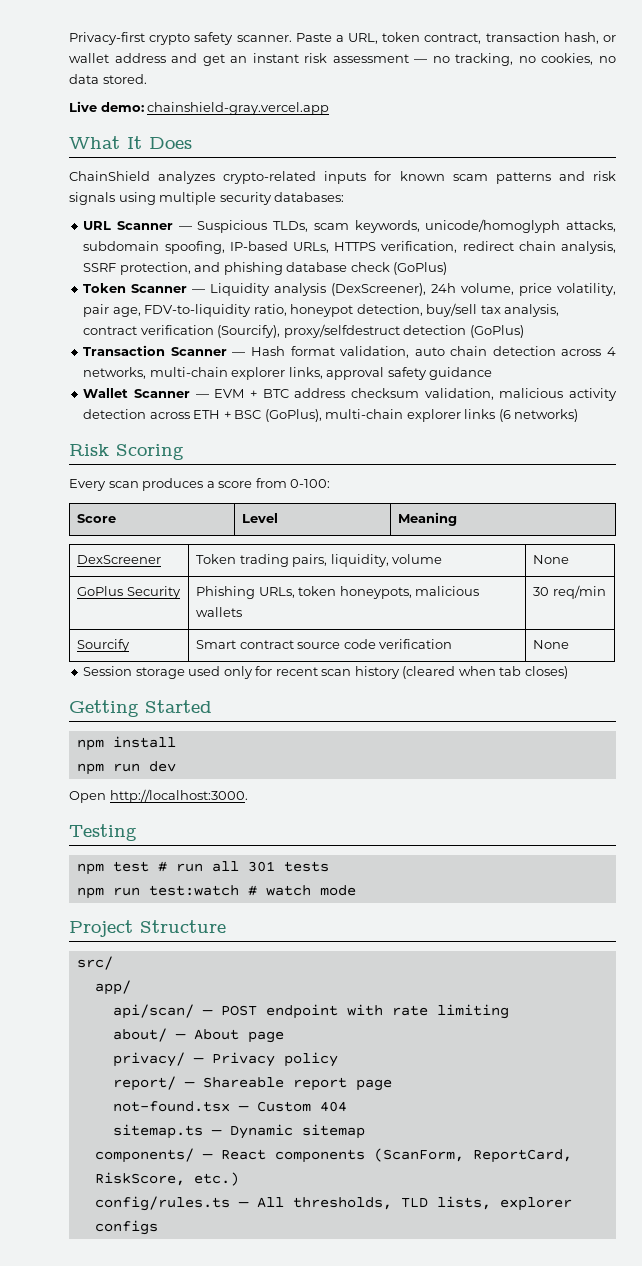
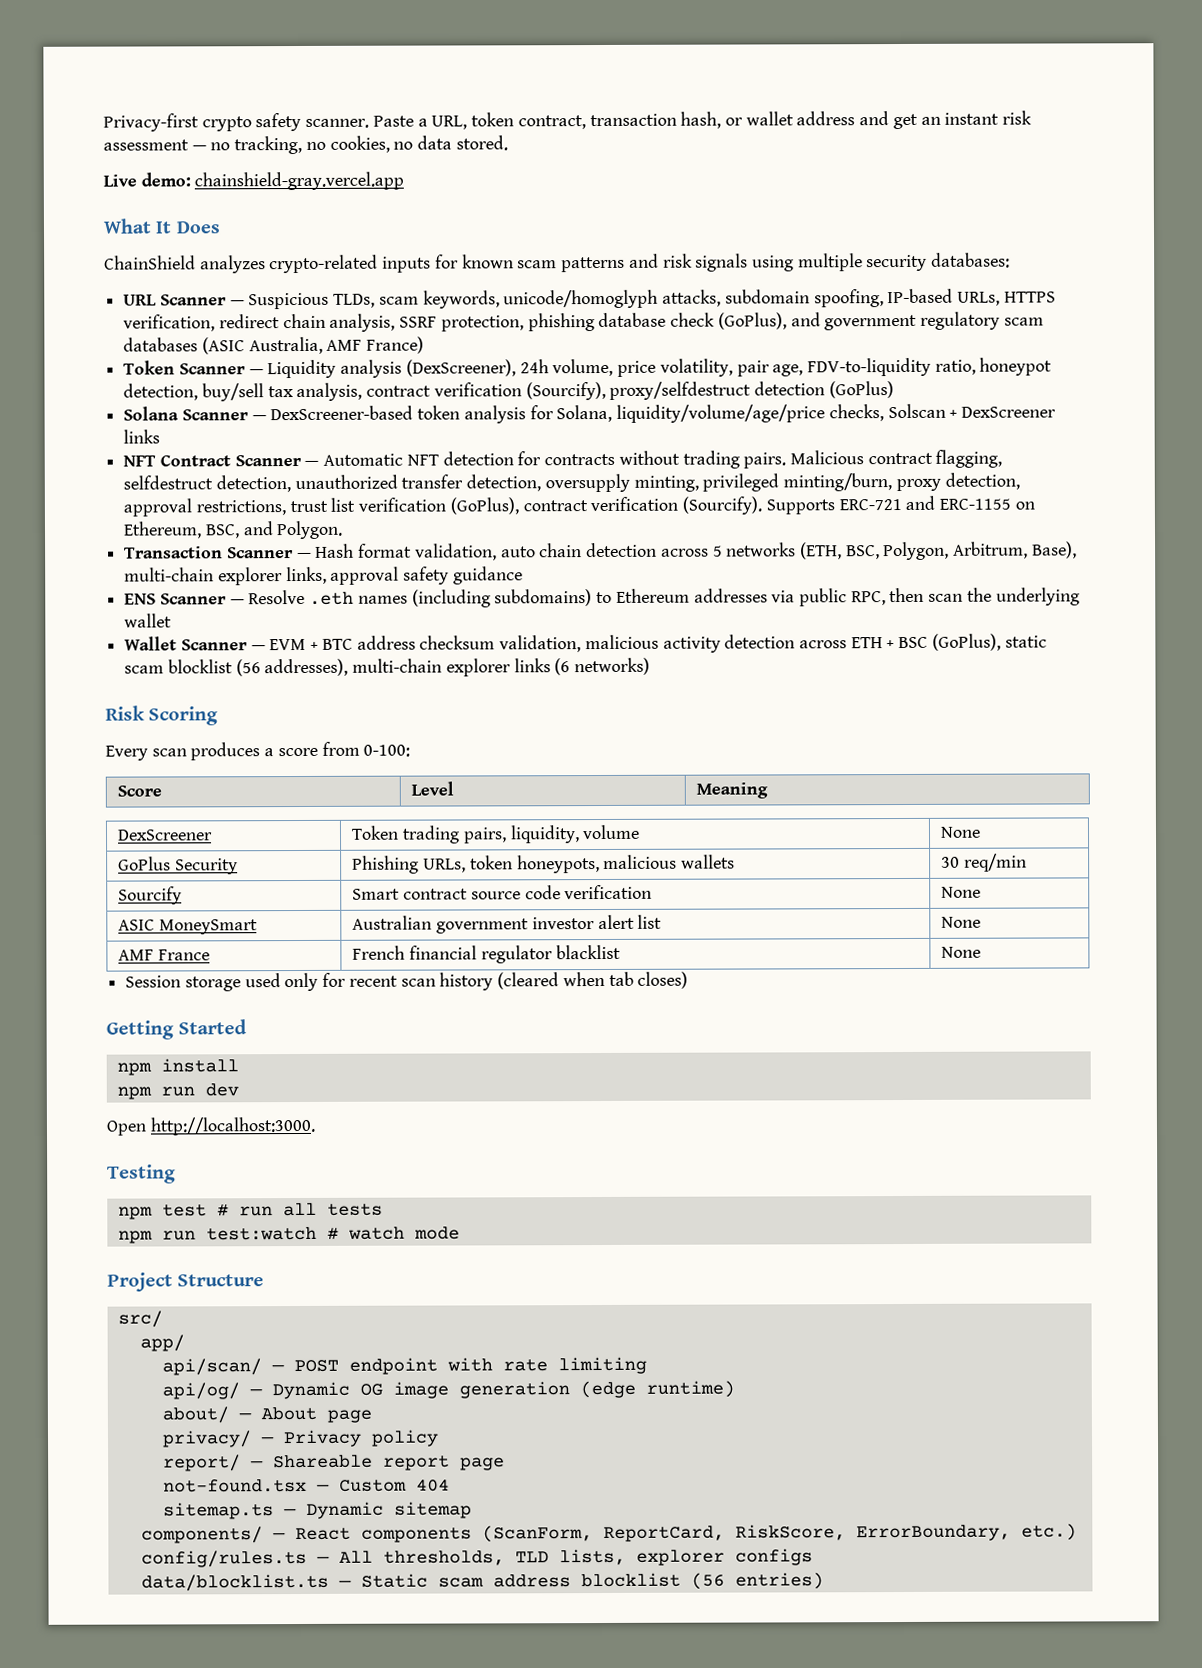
[194,262,221,272] and -> (524, 323) none
[393,262,448,275] (GoPlus) -> [717,311,1044,331] [123,336,425,355] (GoPlus), and government regulatory scam databases (ASIC Australia, AMF France)
(524, 331) none -> [123,403,1056,424] [123,429,161,444] [123,449,1003,469] [123,472,1020,493] [123,495,1035,517] [123,520,344,540] // Solana Scanner — DexScreener-based token analysis for Solana, liquidity/volume/age/price checks, Solscan + DexScreener links // NFT Contract Scanner — Automatic NFT detection for contracts without trading pairs. Malicious contract flagging, selfdestruct detection, unauthorized transfer detection, oversupply minting, privileged minting/burn, proxy detection, approval restrictions, trust list verification (GoPlus), contract verification (Sourcify). Supports ERC-721 and ERC-1155 on Ethereum, BSC, and Polygon.
[607,347,616,356] [83,367,147,379] 4 networks, -> [712,541,1077,561] 5 networks (ETH, BSC, Polygon, Arbitrum, Base),
(493, 373) none -> [124,587,1080,608] [124,613,173,628] // ENS Scanner — Resolve .eth names (including subdomains) to Ethereum addresses via public RPC, then scan the underlying wallet
(322, 415) none -> [1004,635,1047,648] [124,658,349,677] static scam blocklist (56 addresses),
(570, 644) none -> [118,919,259,935] [352,914,663,934] [941,916,982,928] [118,949,211,961] [352,944,621,964] [941,946,982,958] // ASIC MoneySmart | Australian government investor alert list | None // AMF France | French financial regulator blacklist | None
[247,861,275,872] 301 -> (317, 1209) none
(509, 1011) none -> [161,1380,735,1400] // api/og/ — Dynamic OG image generation (edge runtime)
(185, 1179) none -> [855,1524,1011,1542] ErrorBoundary,
(158, 1227) none -> [140,1572,824,1592] // data/blocklist.ts — Static scam address blocklist (56 entries)

